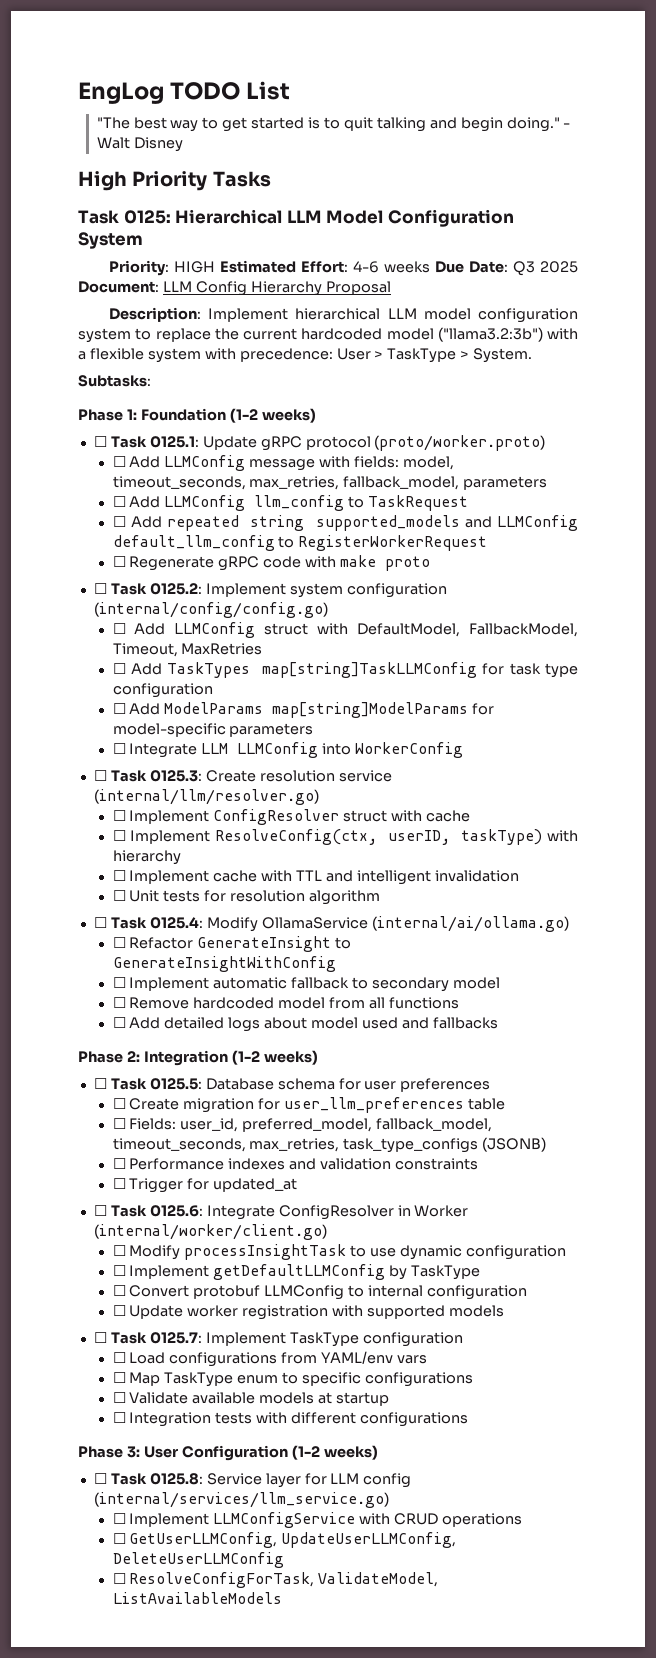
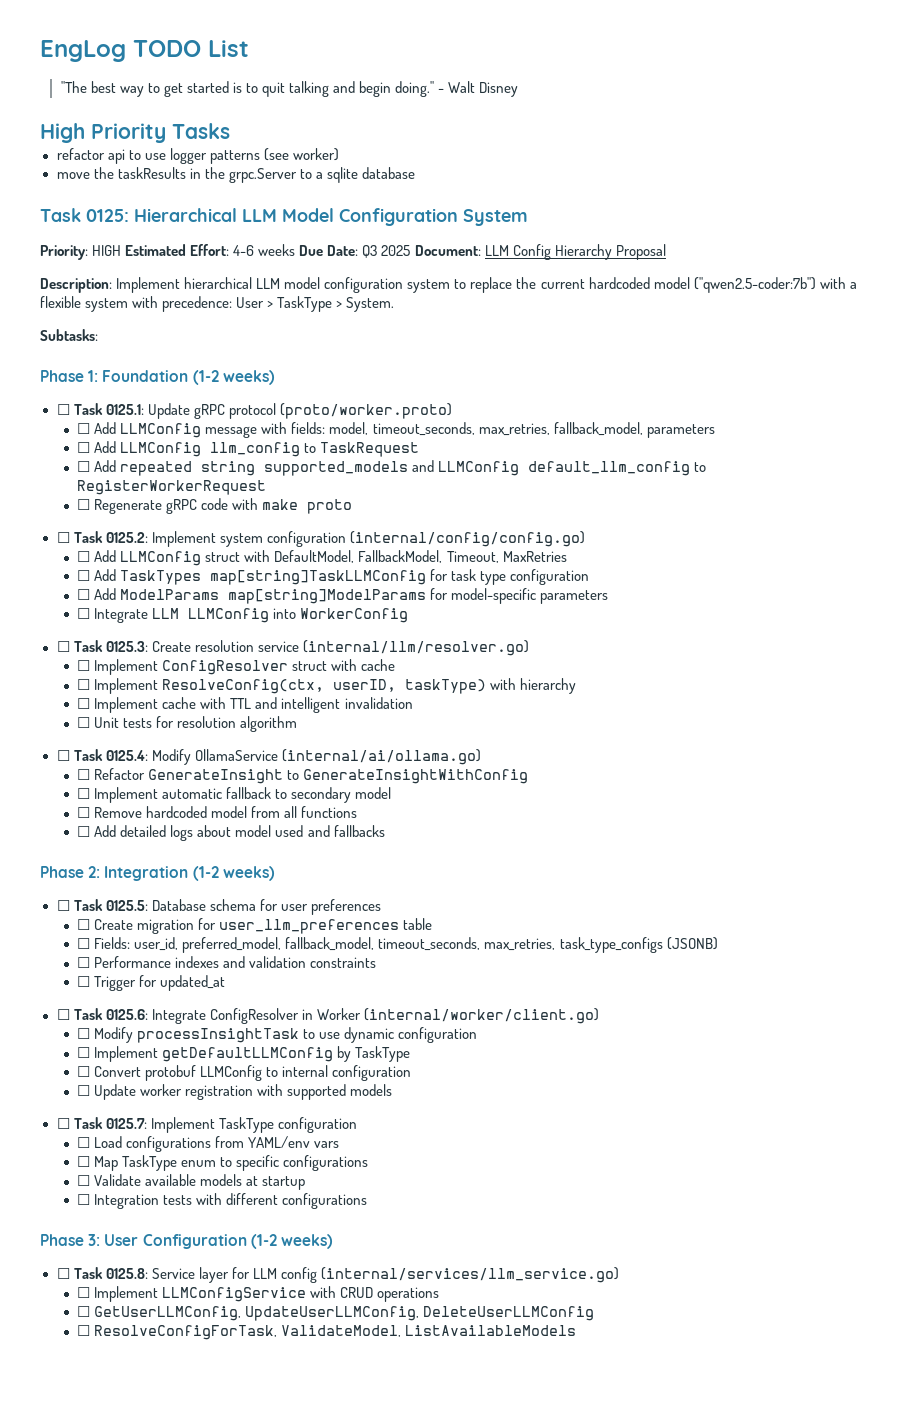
(271, 179) none -> [56,148,339,164] [56,167,415,183] // refactor api to use logger patterns (see worker) // move the taskResults in the grpc.Server to a sqlite database
[437,327,543,342] ("llama3.2:3b") -> [693,277,816,293] ("qwen2.5-coder:7b")

